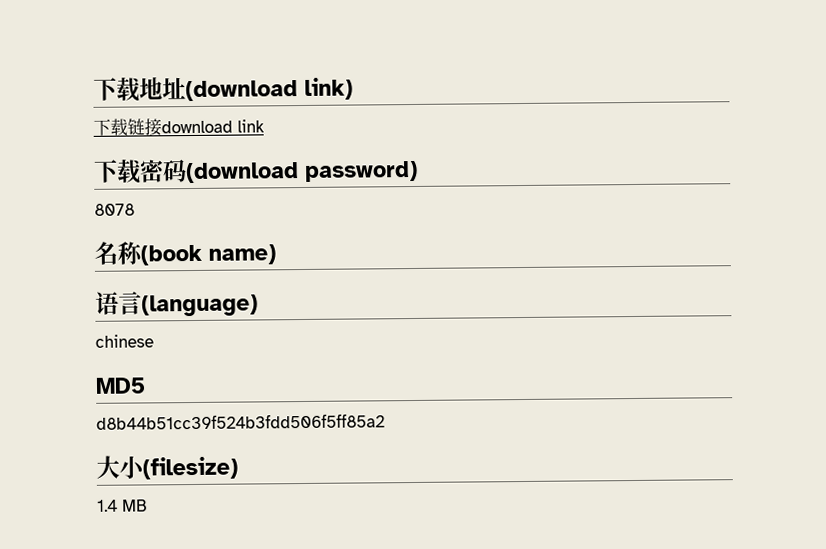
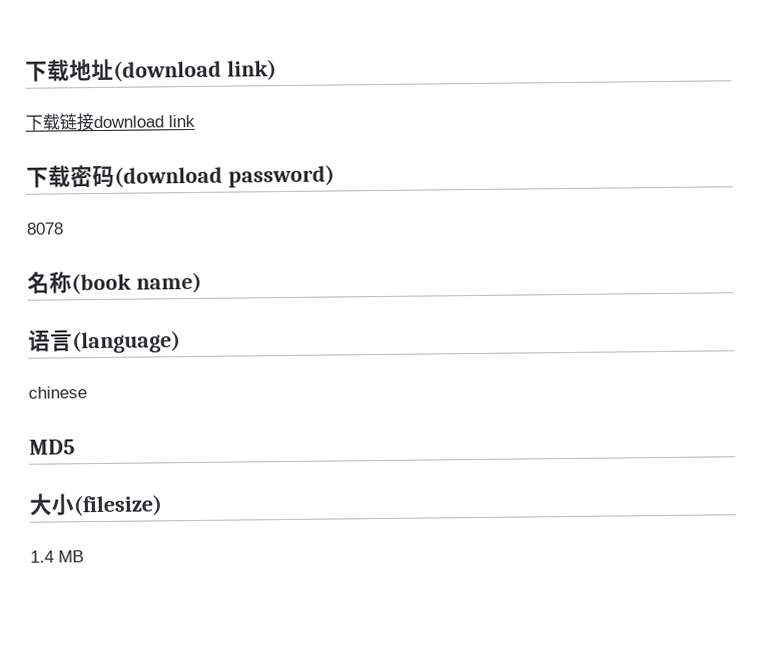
[96,413,385,430] // d8b44b51cc39f524b3fdd506f5ff85a2 -> (75, 447) none

